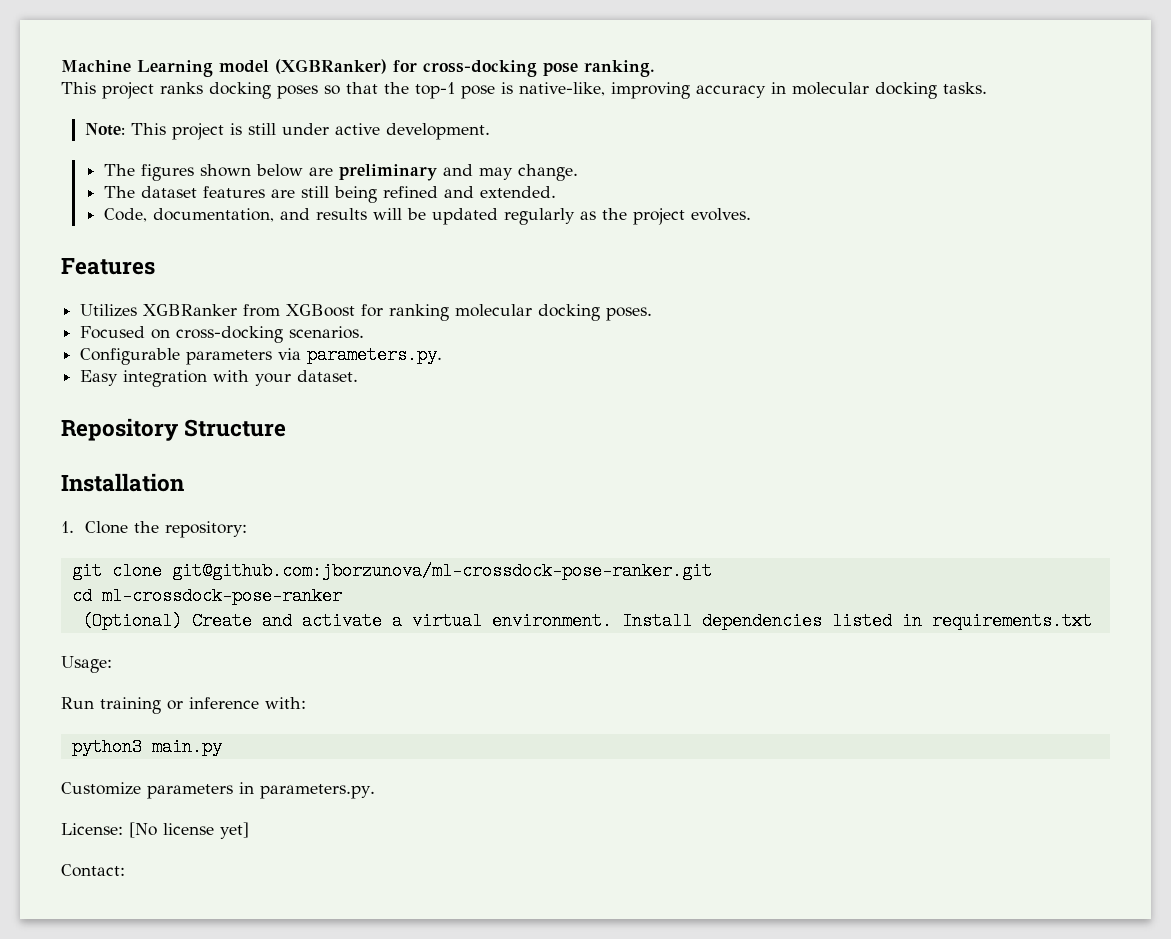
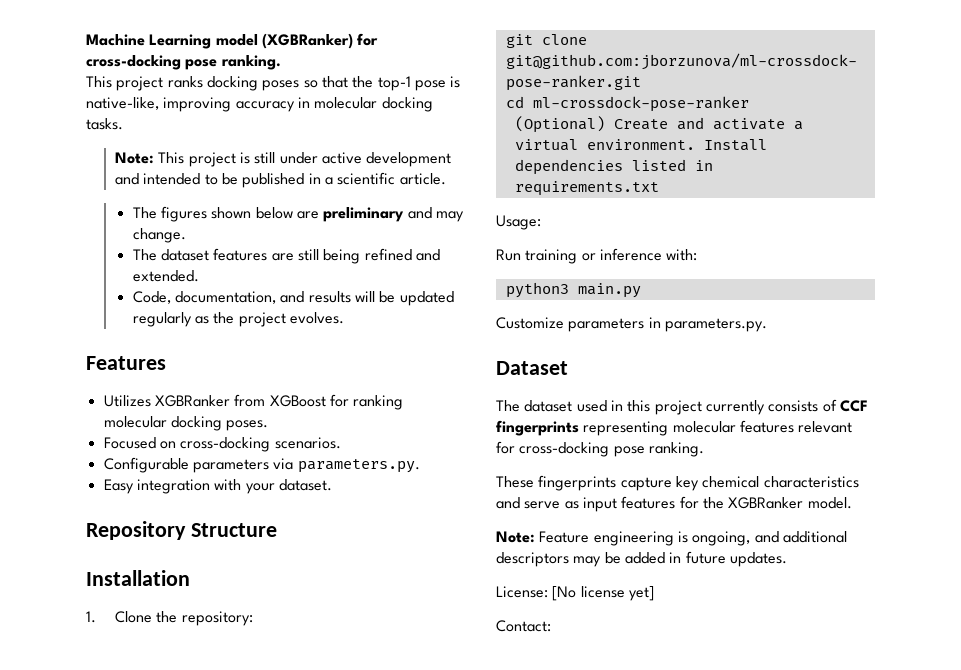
[385,123,490,140] development. -> [366,152,452,167] [115,172,446,188] development and intended to be published in a scientific article.
(375, 791) none -> [496,361,568,375] [496,399,868,415] [496,420,853,436] [496,441,704,457] [496,475,859,491] [496,496,852,512] [496,531,847,546] [496,551,787,567] // Dataset // The dataset used in this project currently consists of CCF fingerprints representing molecular features relevant for cross-docking pose ranking. // These fingerprints capture key chemical characteristics and serve as input features for the XGBRanker model. // Note: Feature engineering is ongoing, and additional descriptors may be added in future updates.

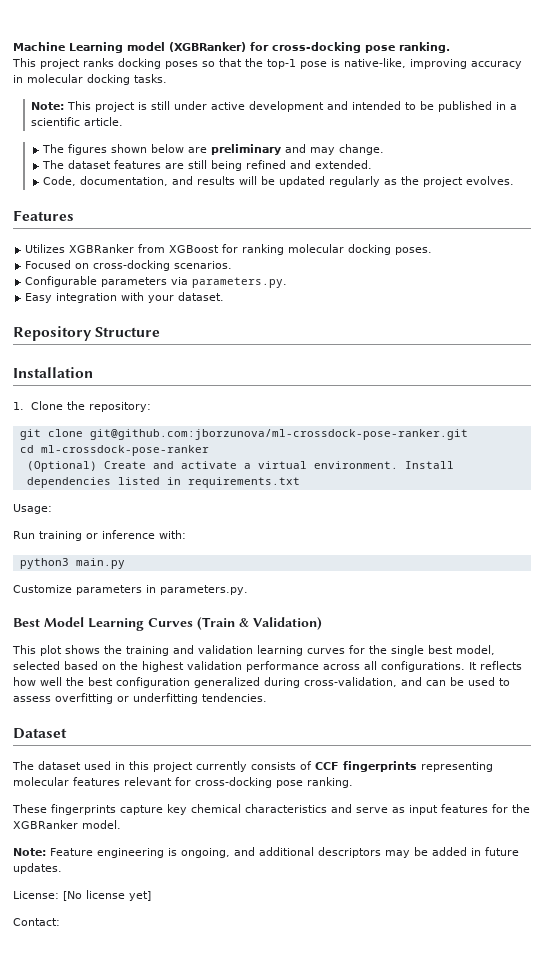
(767, 325) none -> [13,617,322,631] [12,645,495,656] [13,661,522,672] [13,677,510,688] [13,693,267,704] // Best Model Learning Curves (Train & Validation) // This plot shows the training and validation learning curves for the single best model, selected based on the highest validation performance across all configurations. It reflects how well the best configuration generalized during cross-validation, and can be used to assess overfitting or underfitting tendencies.

